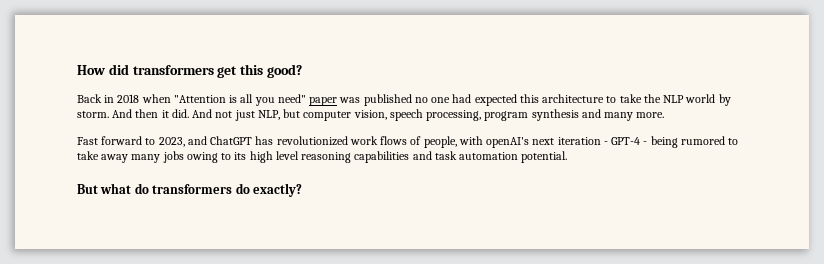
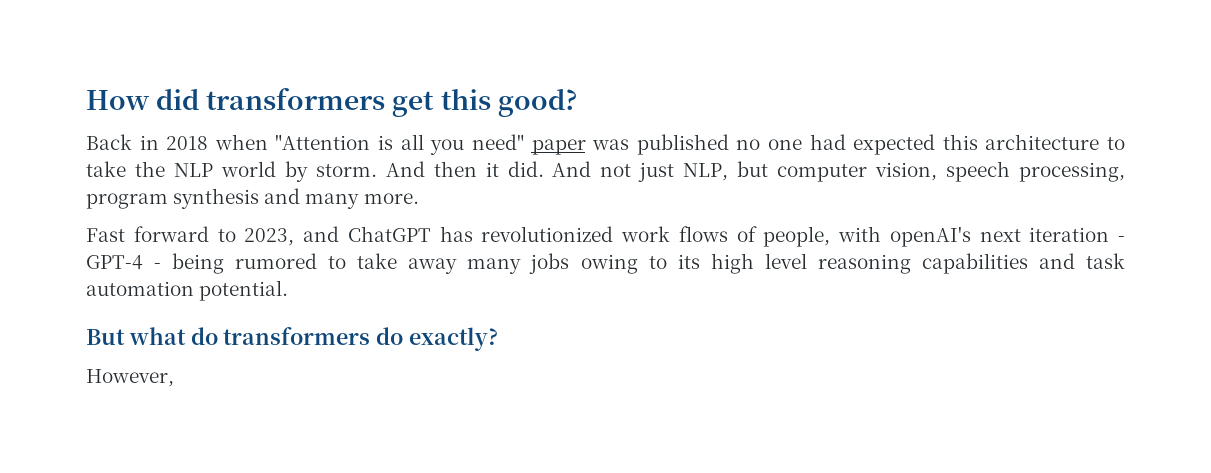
(302, 190) none -> [86,369,174,387] // However,

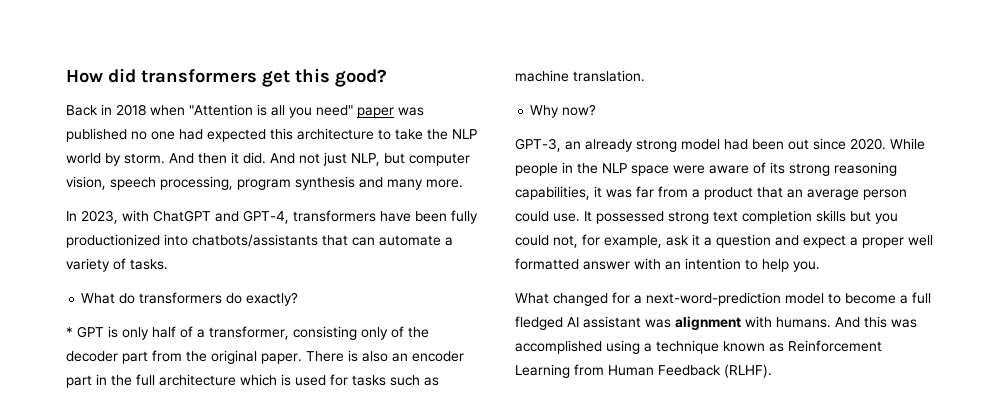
[86,226,1125,247] [86,253,1125,274] [86,280,289,301] [86,327,499,351] [86,369,174,387] Fast forward to 2023, and ChatGPT has revolutionized work flows of people, with openAI's next iteration - GPT-4 - being rumored to take away many jobs owing to its high level reasoning capabilities and task automation potential. // But what do transformers do exactly? // However, -> [66,210,478,224] [66,234,453,248] [66,258,168,272] [81,292,299,306] [66,326,429,340] [66,350,464,364] [66,374,439,388] [515,70,645,82] [530,104,597,118] [515,138,925,152] [515,162,897,176] [515,186,907,200] [515,210,898,224] [515,234,933,248] [515,258,820,272] [515,292,931,306] [515,316,917,330] [515,340,882,354] [515,364,772,378] In 2023, with ChatGPT and GPT-4, transformers have been fully productionized into chatbots/assistants that can automate a variety of tasks. // What do transformers do exactly? // * GPT is only half of a transformer, consisting only of the decoder part from the original paper. There is also an encoder part in the full architecture which is used for tasks such as machine translation. // Why now? // GPT-3, an already strong model had been out since 2020. While people in the NLP space were aware of its strong reasoning capabilities, it was far from a product that an average person could use. It possessed strong text completion skills but you could not, for example, ask it a question and expect a proper well formatted answer with an intention to help you. // What changed for a next-word-prediction model to become a full fledged AI assistant was alignment with humans. And this was accomplished using a technique known as Reinforcement Learning from Human Feedback (RLHF).

